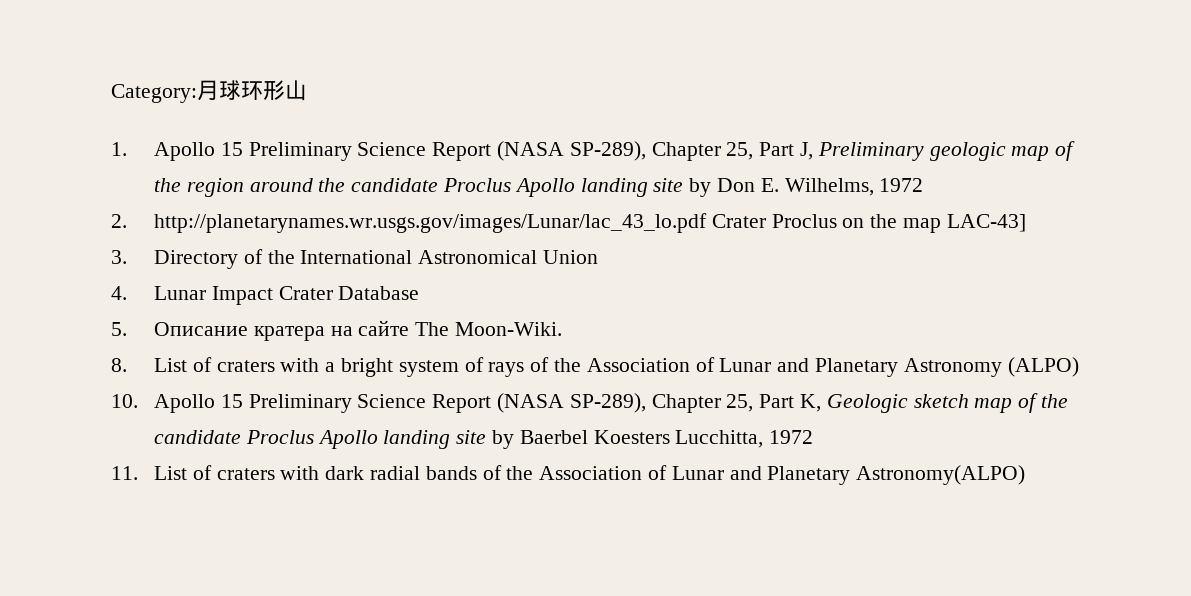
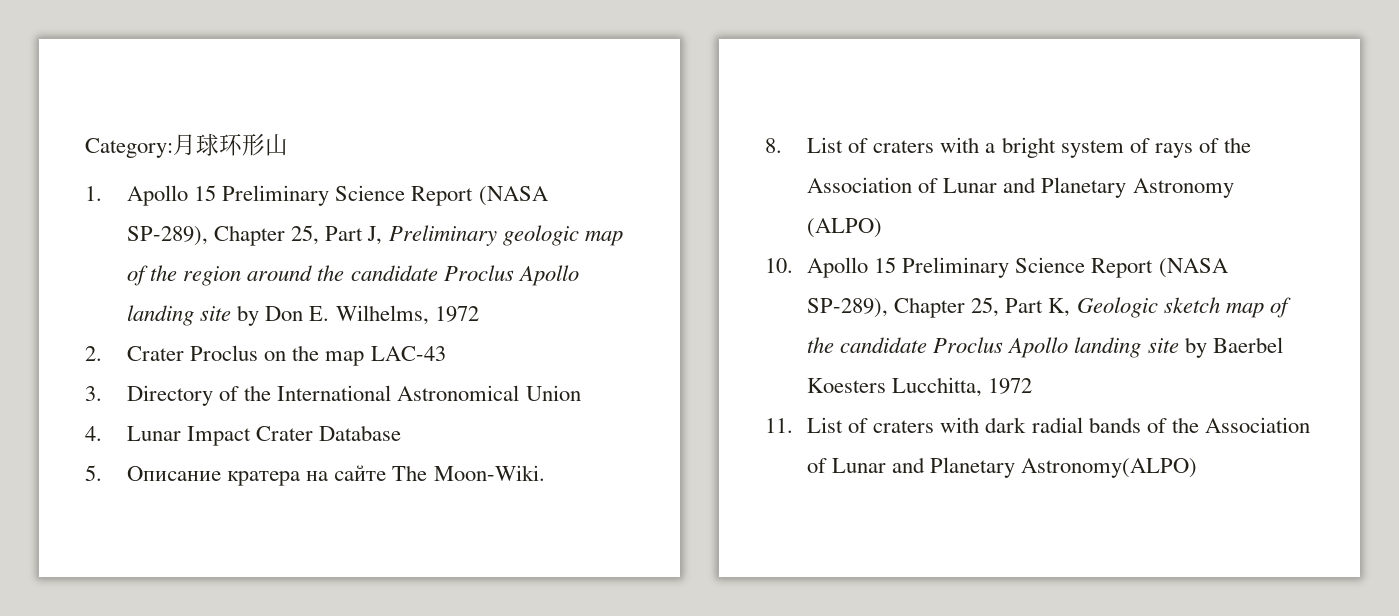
[153,213,707,233] http://planetarynames.wr.usgs.gov/images/Lunar/lac_43_lo.pdf -> (102, 353) none
[946,214,1026,232] LAC-43] -> [370,346,446,361] LAC-43

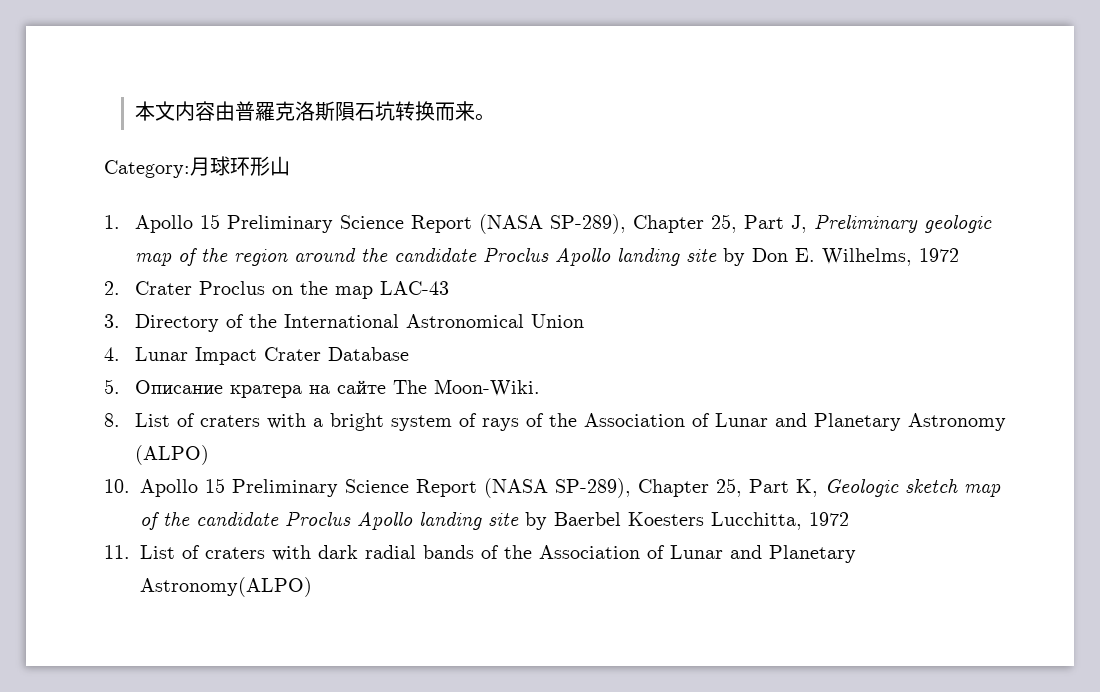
(85, 148) none -> [134,101,495,121] 本文内容由普羅克洛斯隕石坑转换而来。 //

